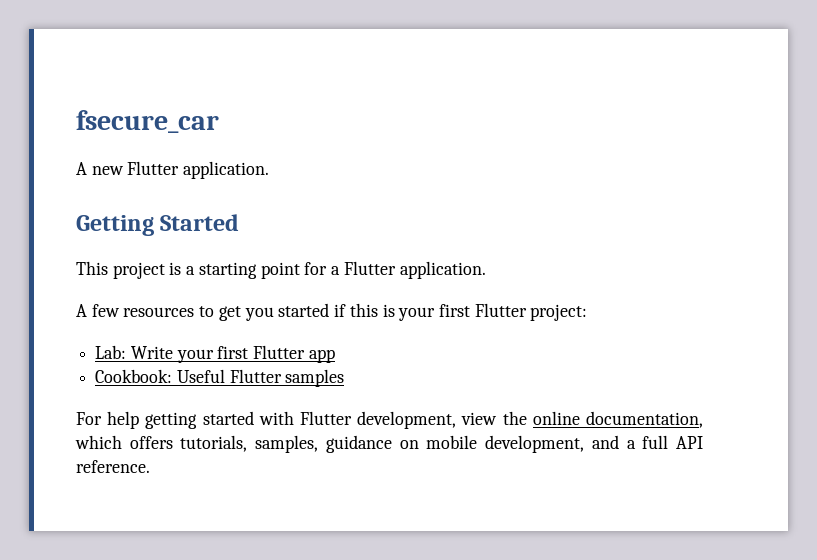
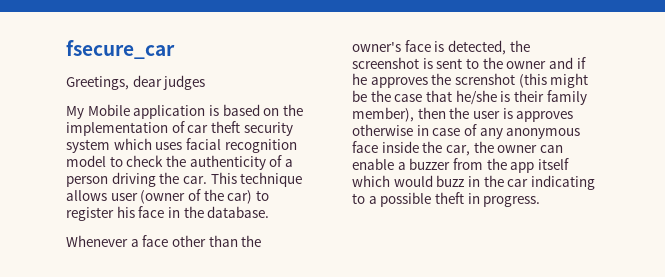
[76,161,270,179] [76,214,240,236] [76,261,486,279] [76,303,588,321] [95,345,335,363] [95,369,345,387] [76,411,703,429] [75,435,704,453] [76,460,150,473] A new Flutter application. // Getting Started // This project is a starting point for a Flutter application. // A few resources to get you started if this is your first Flutter project: // Lab: Write your first Flutter app // Cookbook: Useful Flutter samples // For help getting started with Flutter development, view the online documentation, which offers tutorials, samples, guidance on mobile development, and a full API reference. -> [66,75,206,90] [66,104,303,119] [66,121,293,136] [66,138,297,153] [66,155,293,170] [66,172,303,187] [66,189,269,204] [66,206,270,221] [66,235,262,247] [352,40,530,55] [352,57,586,69] [352,73,589,88] [352,90,587,105] [352,107,574,122] [352,124,581,139] [352,141,563,156] [352,158,569,173] [352,175,595,190] [352,192,541,207] Greetings, dear judges // My Mobile application is based on the implementation of car theft security system which uses facial recognition model to check the authenticity of a person driving the car. This technique allows user (owner of the car) to register his face in the database. // Whenever a face other than the owner's face is detected, the screenshot is sent to the owner and if he approves the screnshot (this might be the case that he/she is their family member), then the user is approves otherwise in case of any anonymous face inside the car, the owner can enable a buzzer from the app itself which would buzz in the car indicating to a possible theft in progress.

